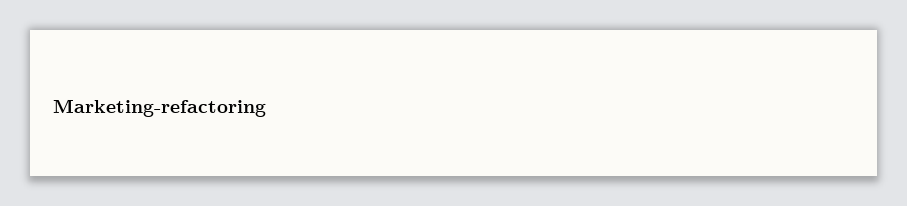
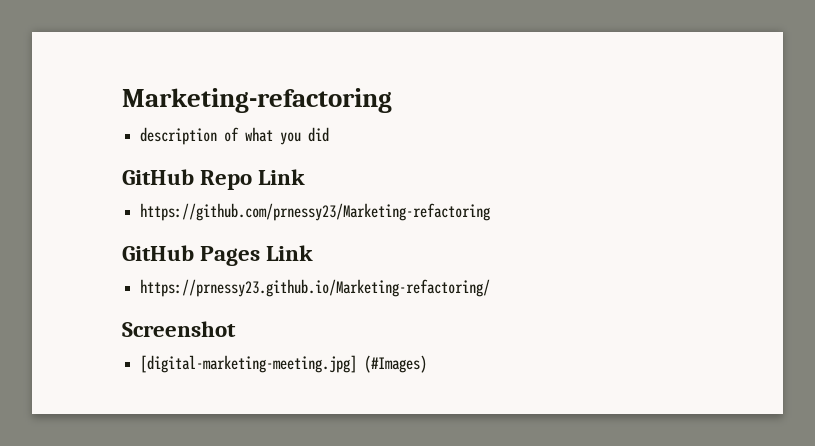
(266, 108) none -> [140,127,330,145] [122,169,306,190] [140,203,491,221] [122,245,314,266] [140,279,491,297] [122,321,236,337] [140,355,428,373] // description of what you did // GitHub Repo Link // https://github.com/prnessy23/Marketing-refactoring // GitHub Pages Link // https://prnessy23.github.io/Marketing-refactoring/ // Screenshot // [digital-marketing-meeting.jpg] (#Images)

